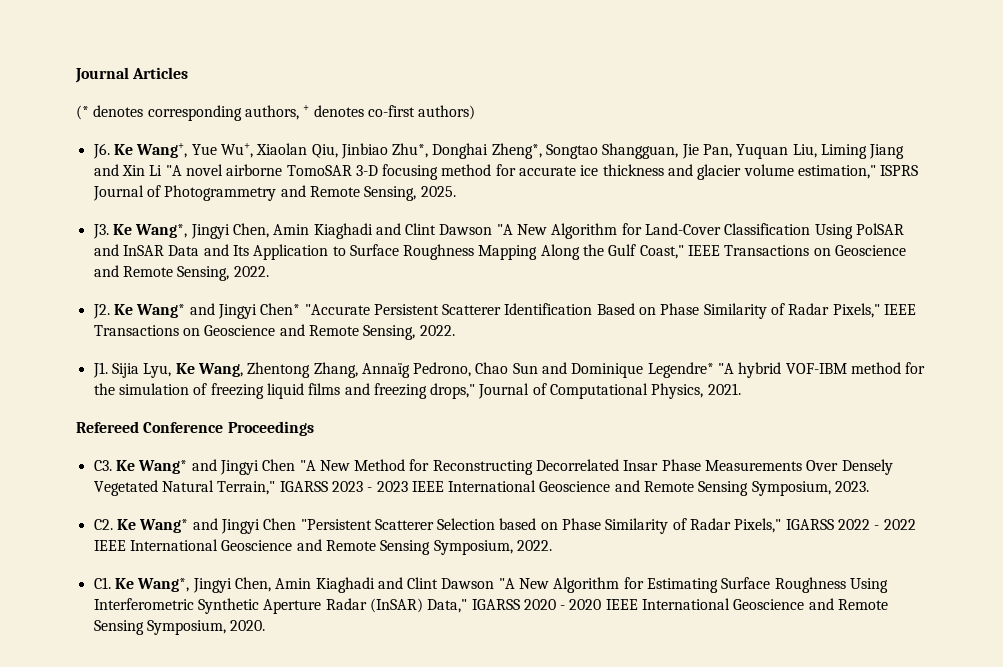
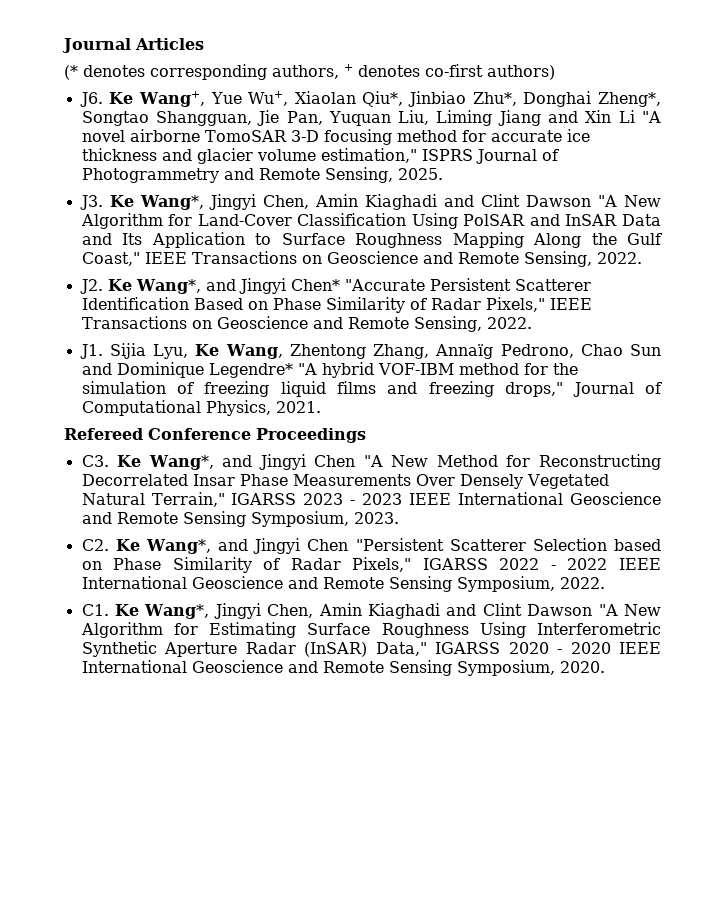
[311,144,338,158] Qiu, -> [362,91,404,107] Qiu*,
[136,304,186,318] Wang* -> [135,279,201,294] Wang*,
[138,460,188,474] Wang* -> [148,455,214,470] Wang*,
[139,519,189,533] Wang* -> [145,539,211,554] Wang*,

